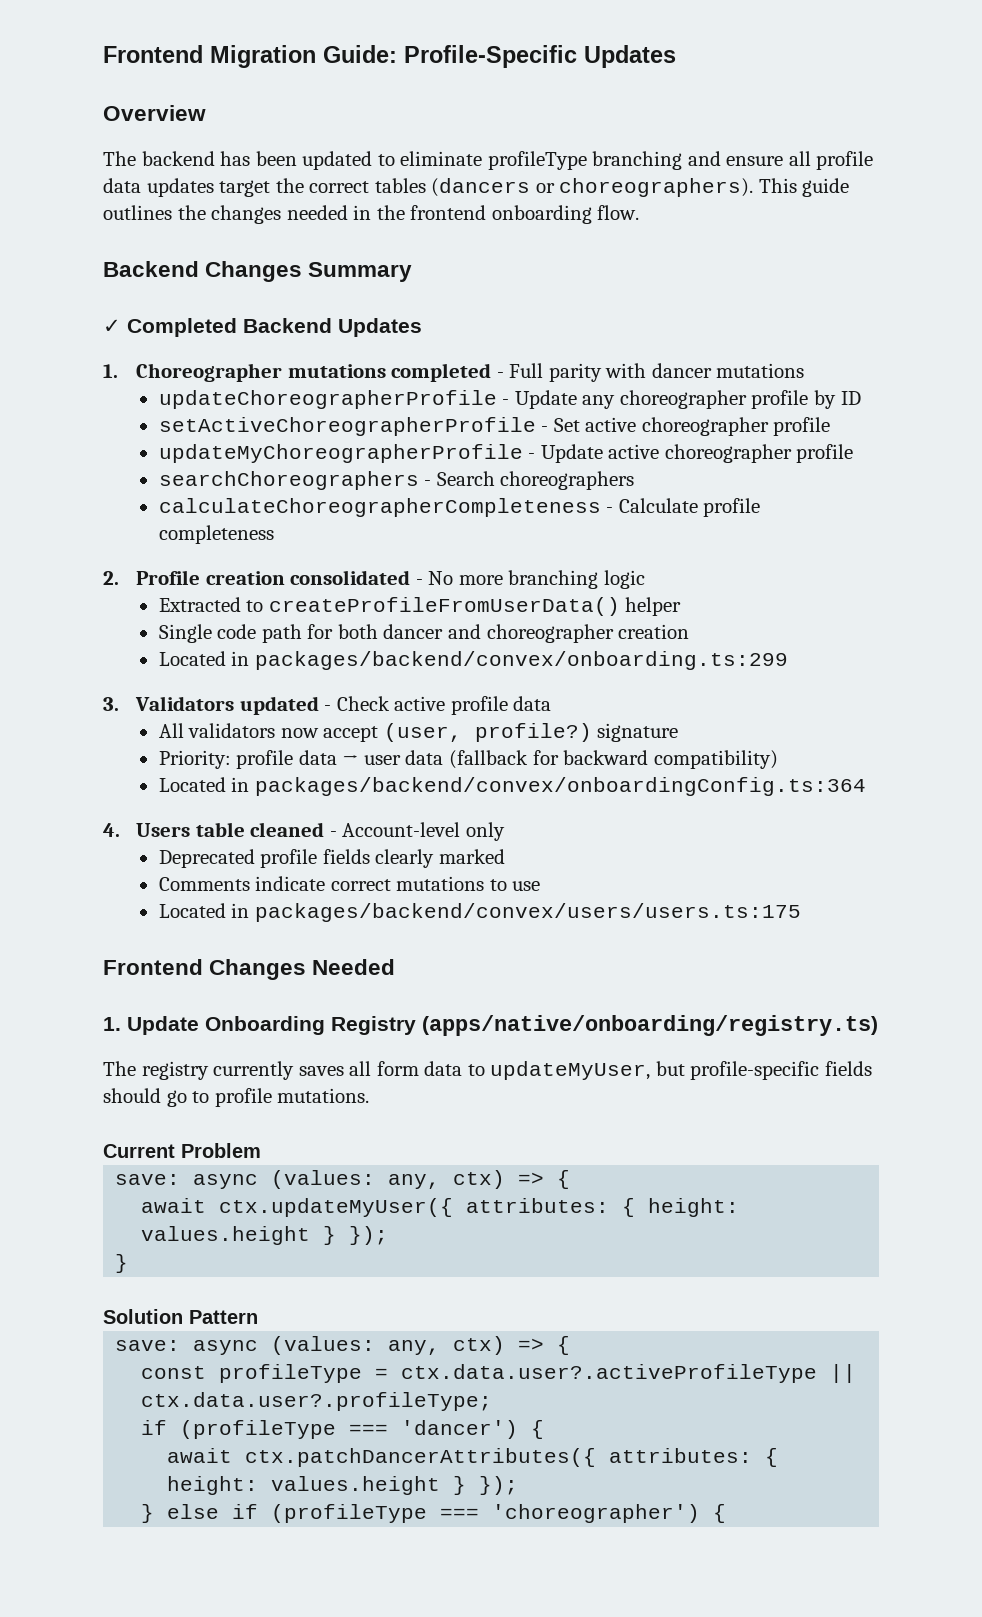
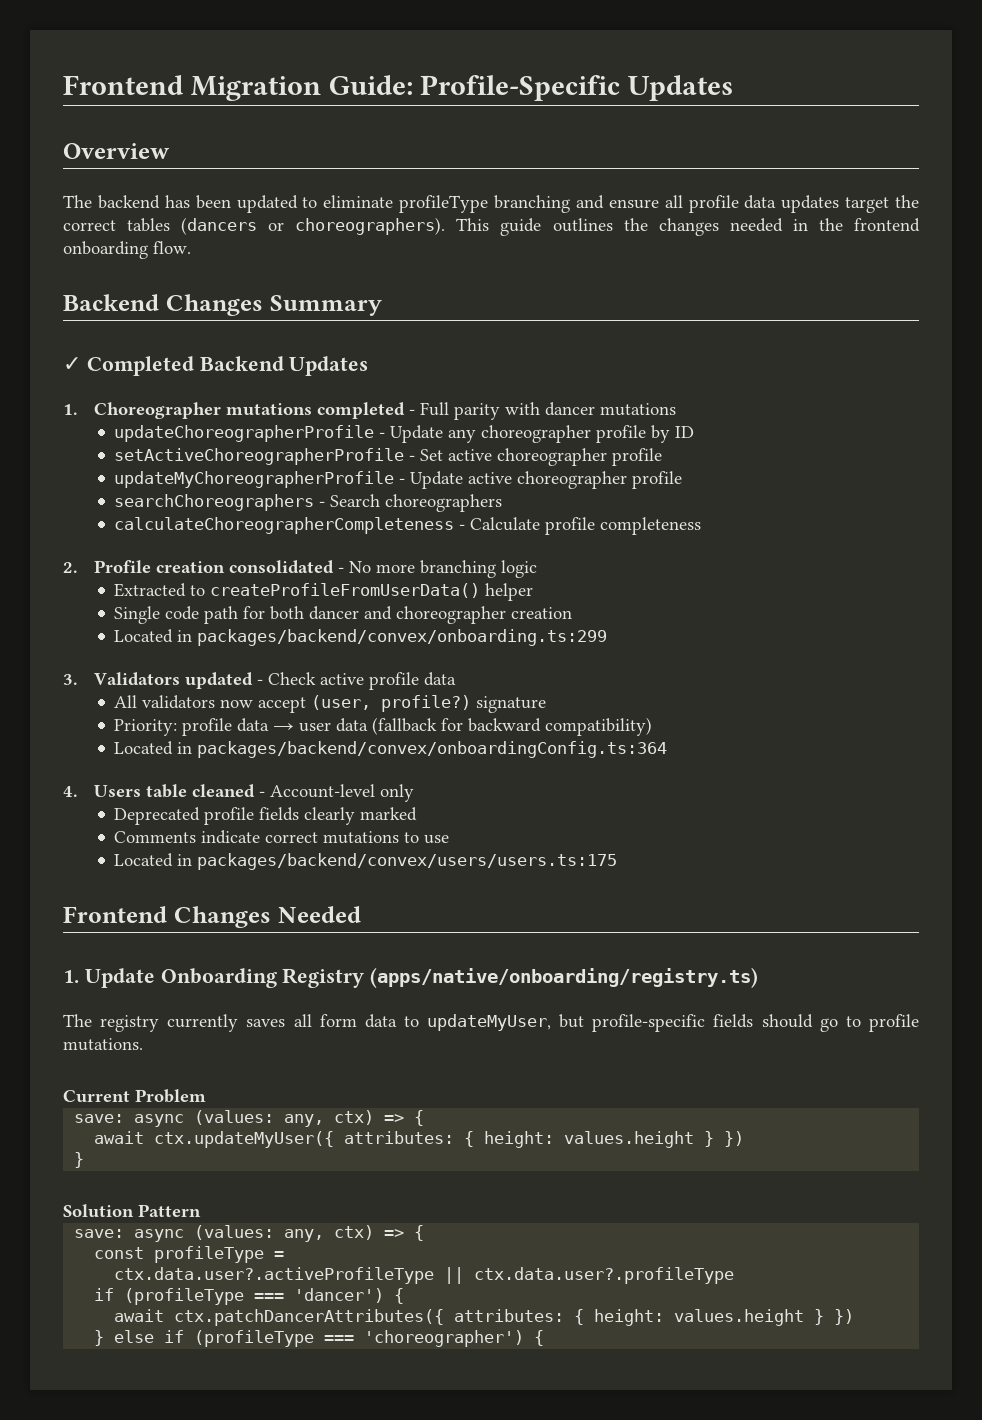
[349,1226,389,1245] }); -> [724,1131,745,1147] })
(389, 1373) none -> (285, 1255) //
[141,1392,493,1411] ctx.data.user?.profileType; -> [474,1267,735,1284] ctx.data.user?.profileType
[479,1476,519,1495] }); -> [834,1309,855,1325] })

